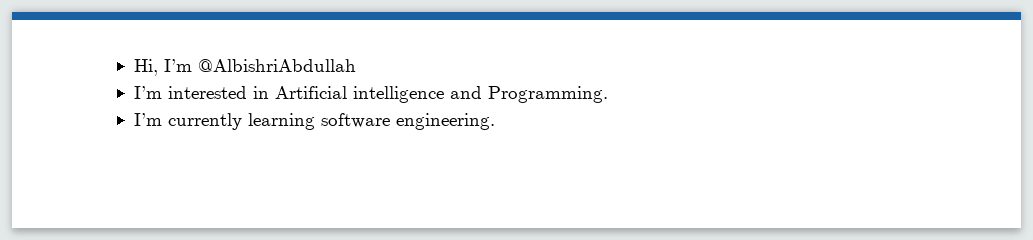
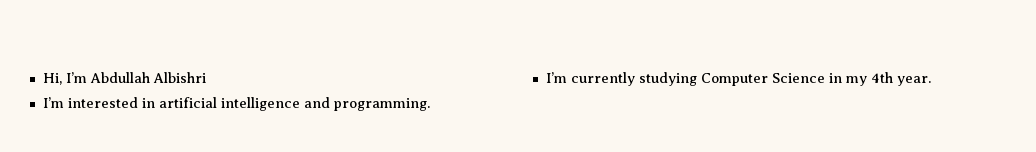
[197,59,356,72] @AlbishriAbdullah -> [89,72,206,83] Abdullah Albishri
[274,86,347,99] Artificial -> [158,97,217,108] artificial
[487,86,608,103] Programming. -> [333,98,430,111] programming.
[247,113,495,130] learning software engineering. -> [638,72,931,86] studying Computer Science in my 4th year.

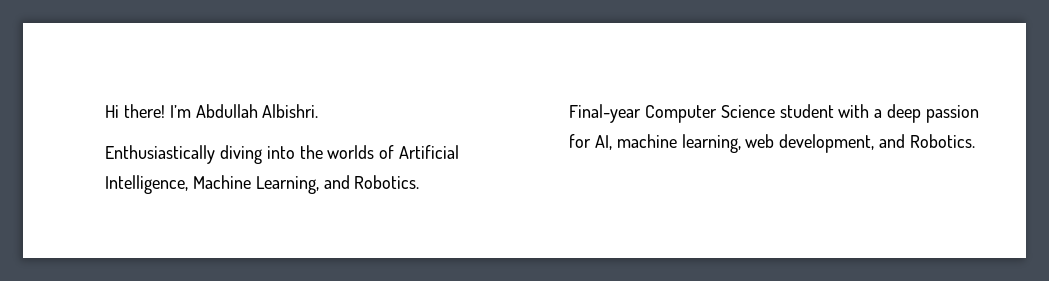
[42,72,206,85] [42,97,430,111] [545,72,931,86] Hi, I’m Abdullah Albishri // I’m interested in artificial intelligence and programming. // I’m currently studying Computer Science in my 4th year. -> [105,104,319,118] [105,145,460,164] [105,175,420,194] [569,104,980,123] [569,134,976,153] Hi there! I’m Abdullah Albishri. // Enthusiastically diving into the worlds of Artificial Intelligence, Machine Learning, and Robotics. // Final-year Computer Science student with a deep passion for AI, machine learning, web development, and Robotics.

